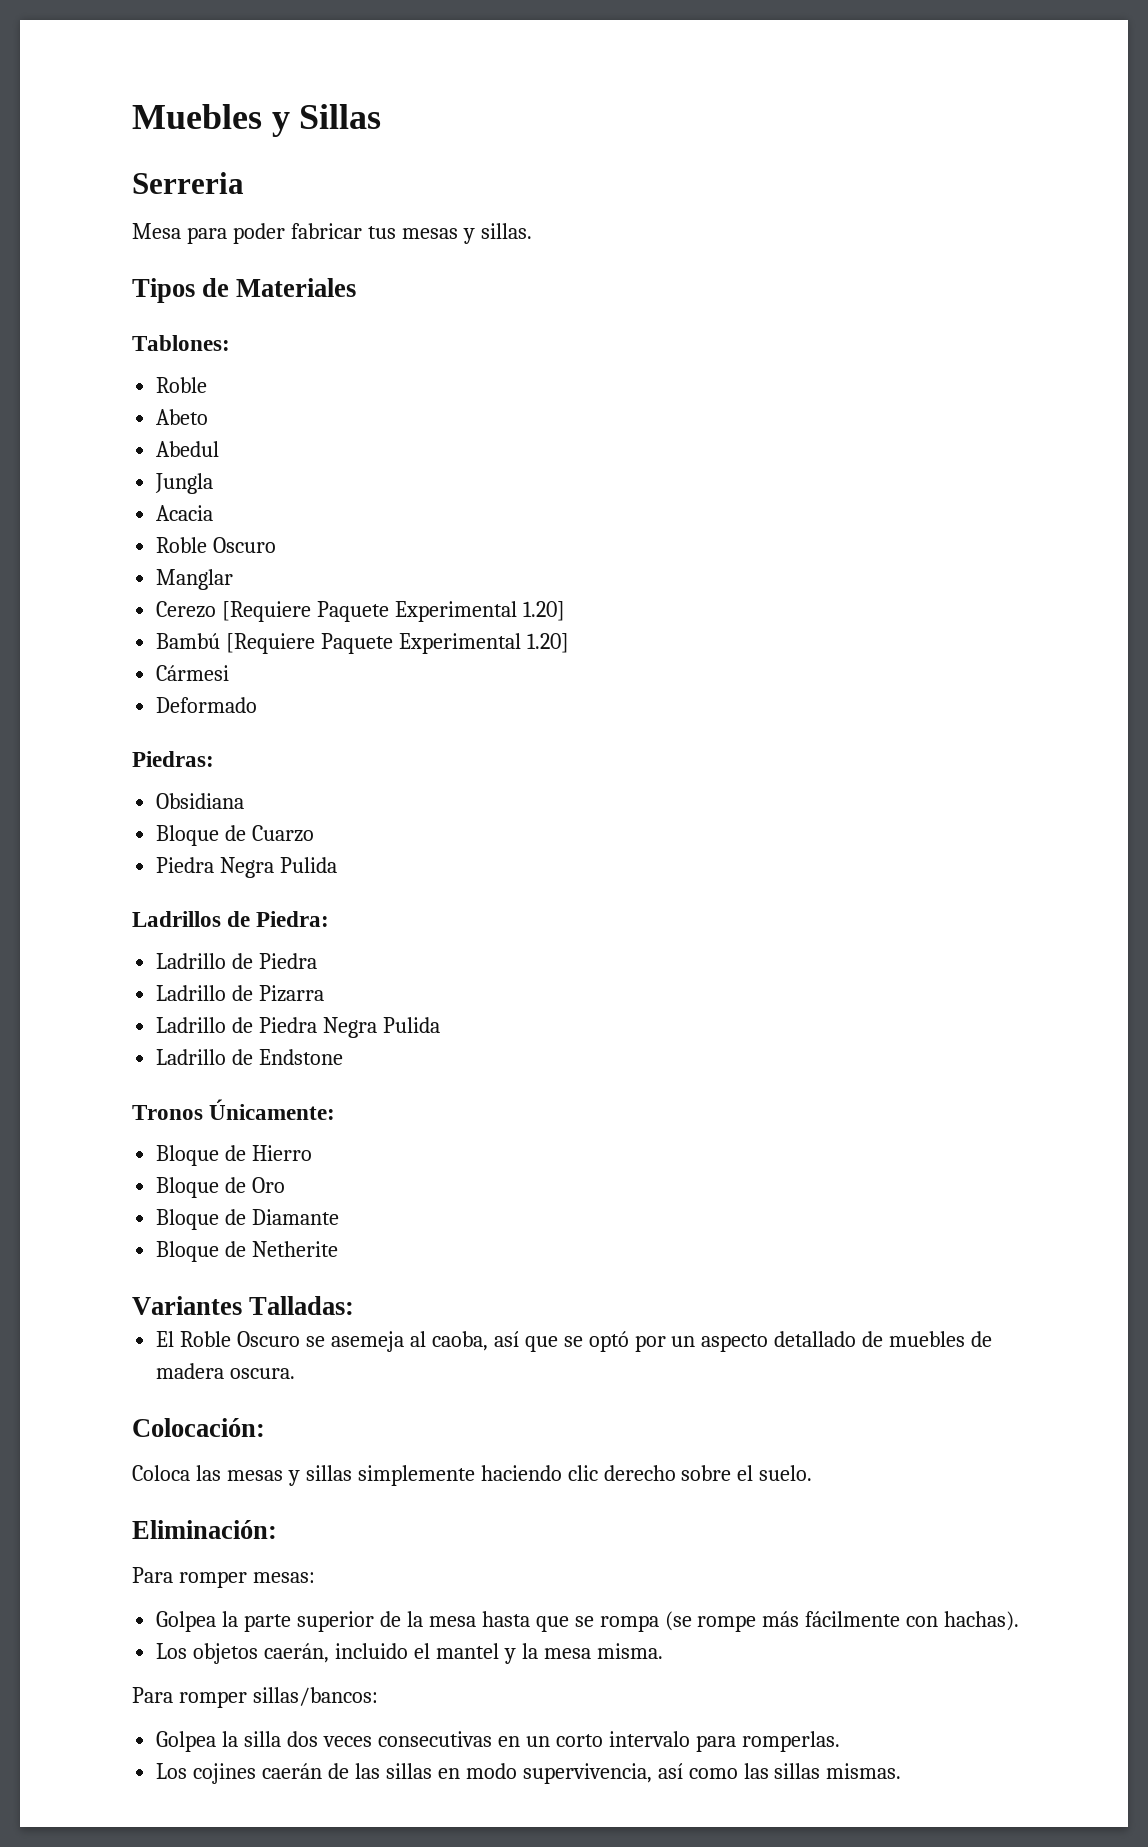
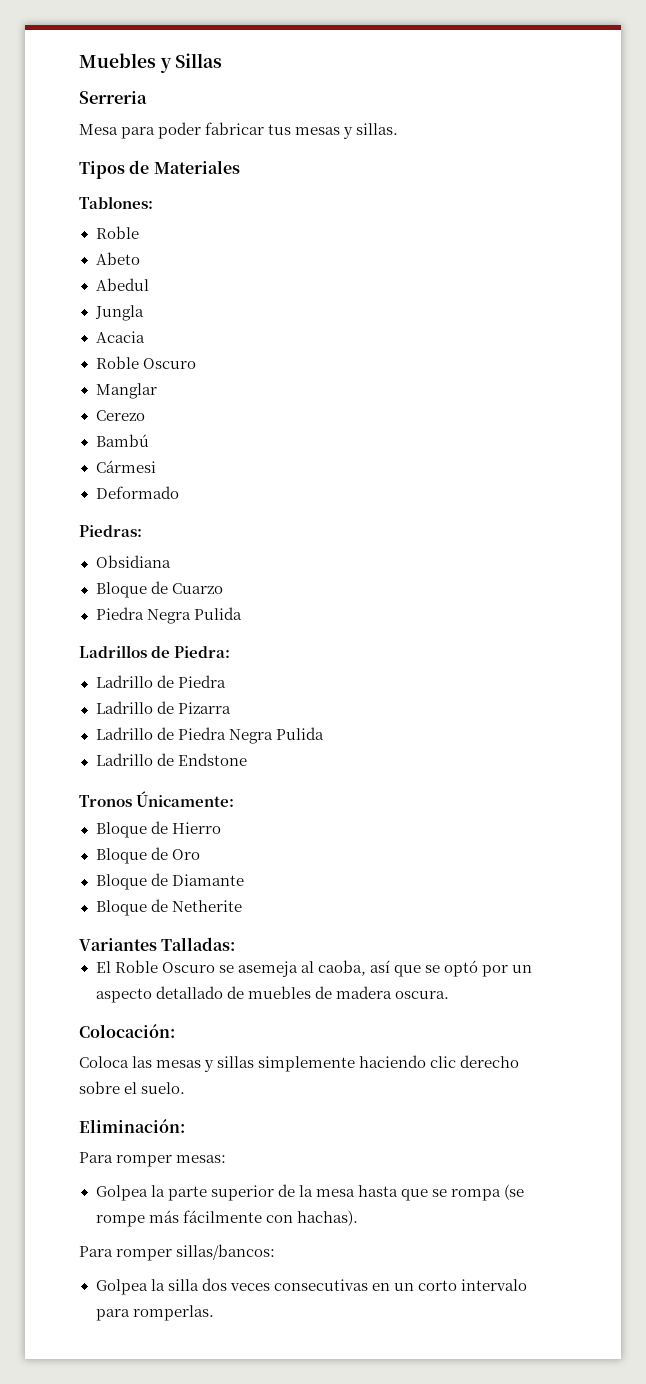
[222,601,565,622] [156,633,569,654] [Requiere Paquete Experimental 1.20] // Bambú [Requiere Paquete Experimental 1.20] -> [95,434,149,447] // Bambú
[156,1643,663,1664] // Los objetos caerán, incluido el mantel y la mesa misma. -> (358, 1218) none
[156,1763,902,1784] // Los cojines caerán de las sillas en modo supervivencia, así como las sillas mismas. -> (214, 1313) none

